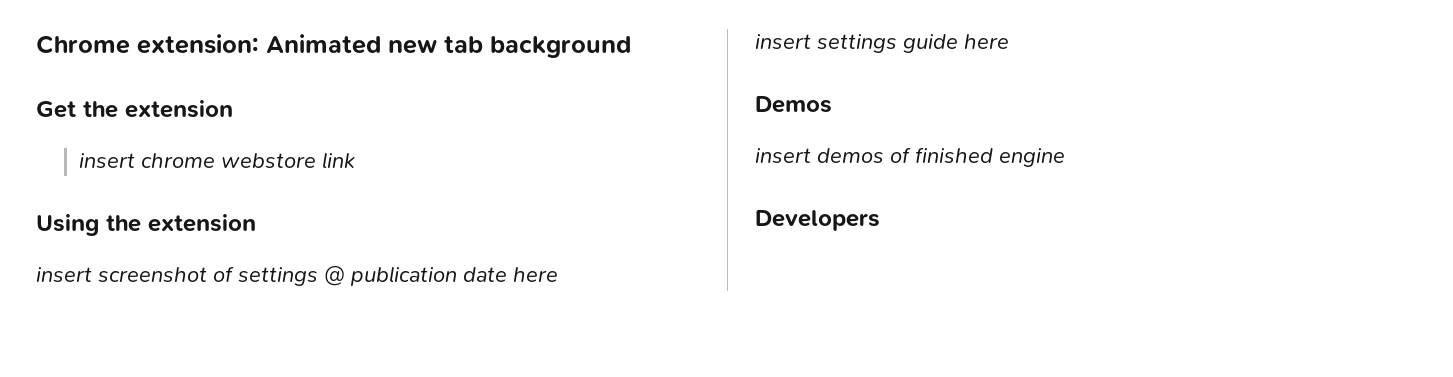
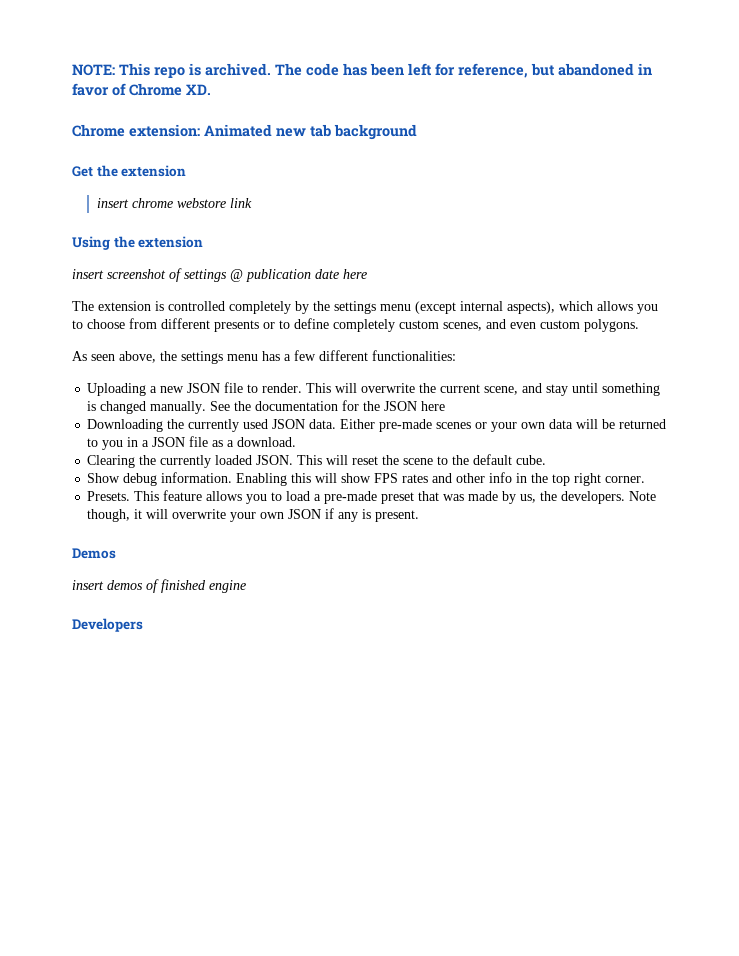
(36, 44) none -> [72,63,652,78] [72,83,211,96] NOTE: This repo is archived. The code has been left for reference, but abandoned in favor of Chrome XD. //
[755,34,1009,53] insert settings guide here -> [72,301,658,314] [72,318,639,332] [72,350,456,364] [87,382,661,396] [87,400,446,414] [87,419,667,432] [87,436,297,450] [87,454,547,468] [87,472,646,486] [87,490,657,504] [87,508,420,522] The extension is controlled completely by the settings menu (except internal aspects), which allows you to choose from different presents or to define completely custom scenes, and even custom polygons. // As seen above, the settings menu has a few different functionalities: // Uploading a new JSON file to render. This will overwrite the current scene, and stay until something is changed manually. See the documentation for the JSON here // Downloading the currently used JSON data. Either pre-made scenes or your own data will be returned to you in a JSON file as a download. // Clearing the currently loaded JSON. This will reset the scene to the default cube. // Show debug information. Enabling this will show FPS rates and other info in the top right corner. // Presets. This feature allows you to load a pre-made preset that was made by us, the developers. Note though, it will overwrite your own JSON if any is present.

